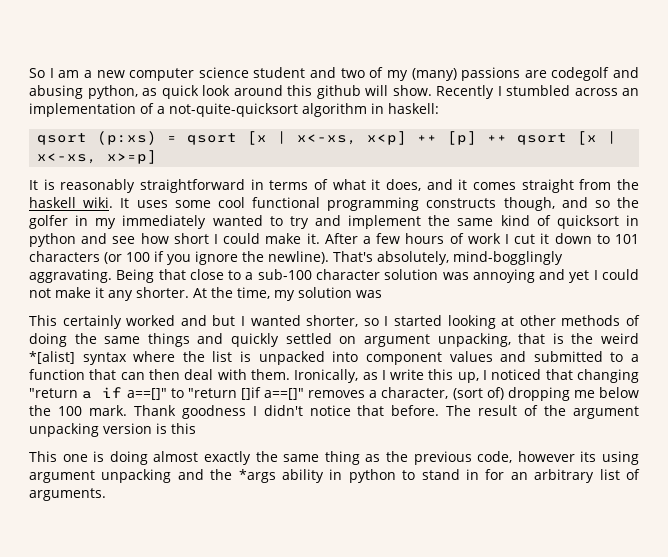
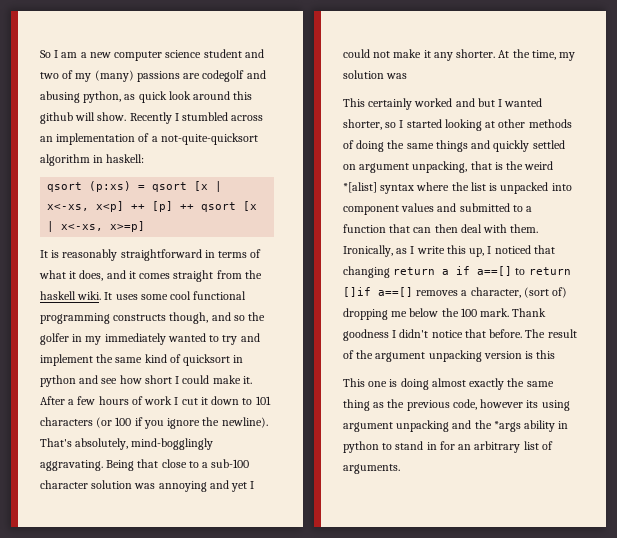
[29,388,78,398] "return -> [393,267,436,275] return
[126,387,305,400] a==[]" to "return []if a==[]" -> [477,266,571,276] [343,287,413,297] a==[] to return []if a==[]

